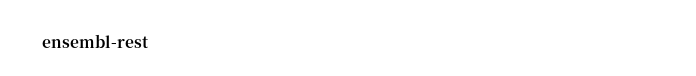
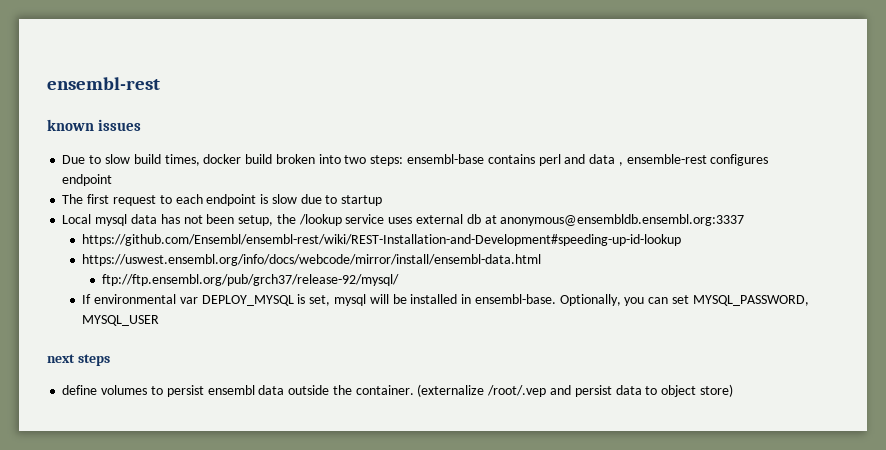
(149, 41) none -> [47,119,142,131] [62,154,769,166] [62,174,113,186] [62,194,383,206] [62,214,745,226] [82,234,682,246] [82,254,542,266] [102,274,400,286] [82,294,809,306] [82,315,160,326] [47,354,110,366] [62,384,733,397] // known issues // Due to slow build times, docker build broken into two steps: ensembl-base contains perl and data , ensemble-rest configures endpoint // The first request to each endpoint is slow due to startup // Local mysql data has not been setup, the /lookup service uses external db at anonymous@ensembldb.ensembl.org:3337 // https://github.com/Ensembl/ensembl-rest/wiki/REST-Installation-and-Development#speeding-up-id-lookup // https://uswest.ensembl.org/info/docs/webcode/mirror/install/ensembl-data.html // ftp://ftp.ensembl.org/pub/grch37/release-92/mysql/ // If environmental var DEPLOY_MYSQL is set, mysql will be installed in ensembl-base. Optionally, you can set MYSQL_PASSWORD, MYSQL_USER // next steps // define volumes to persist ensembl data outside the container. (externalize /root/.vep and persist data to object store)

